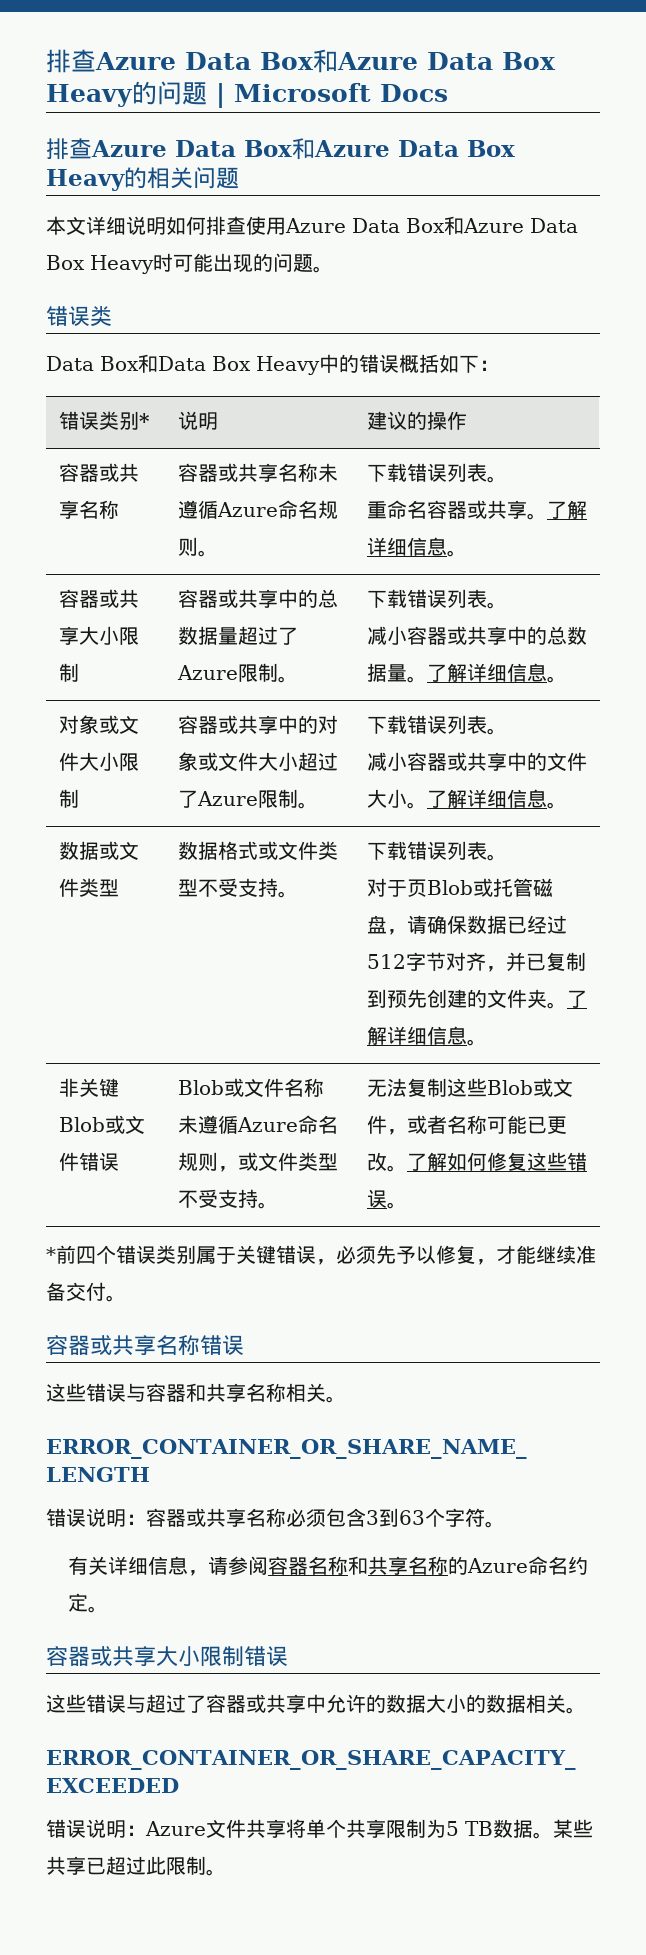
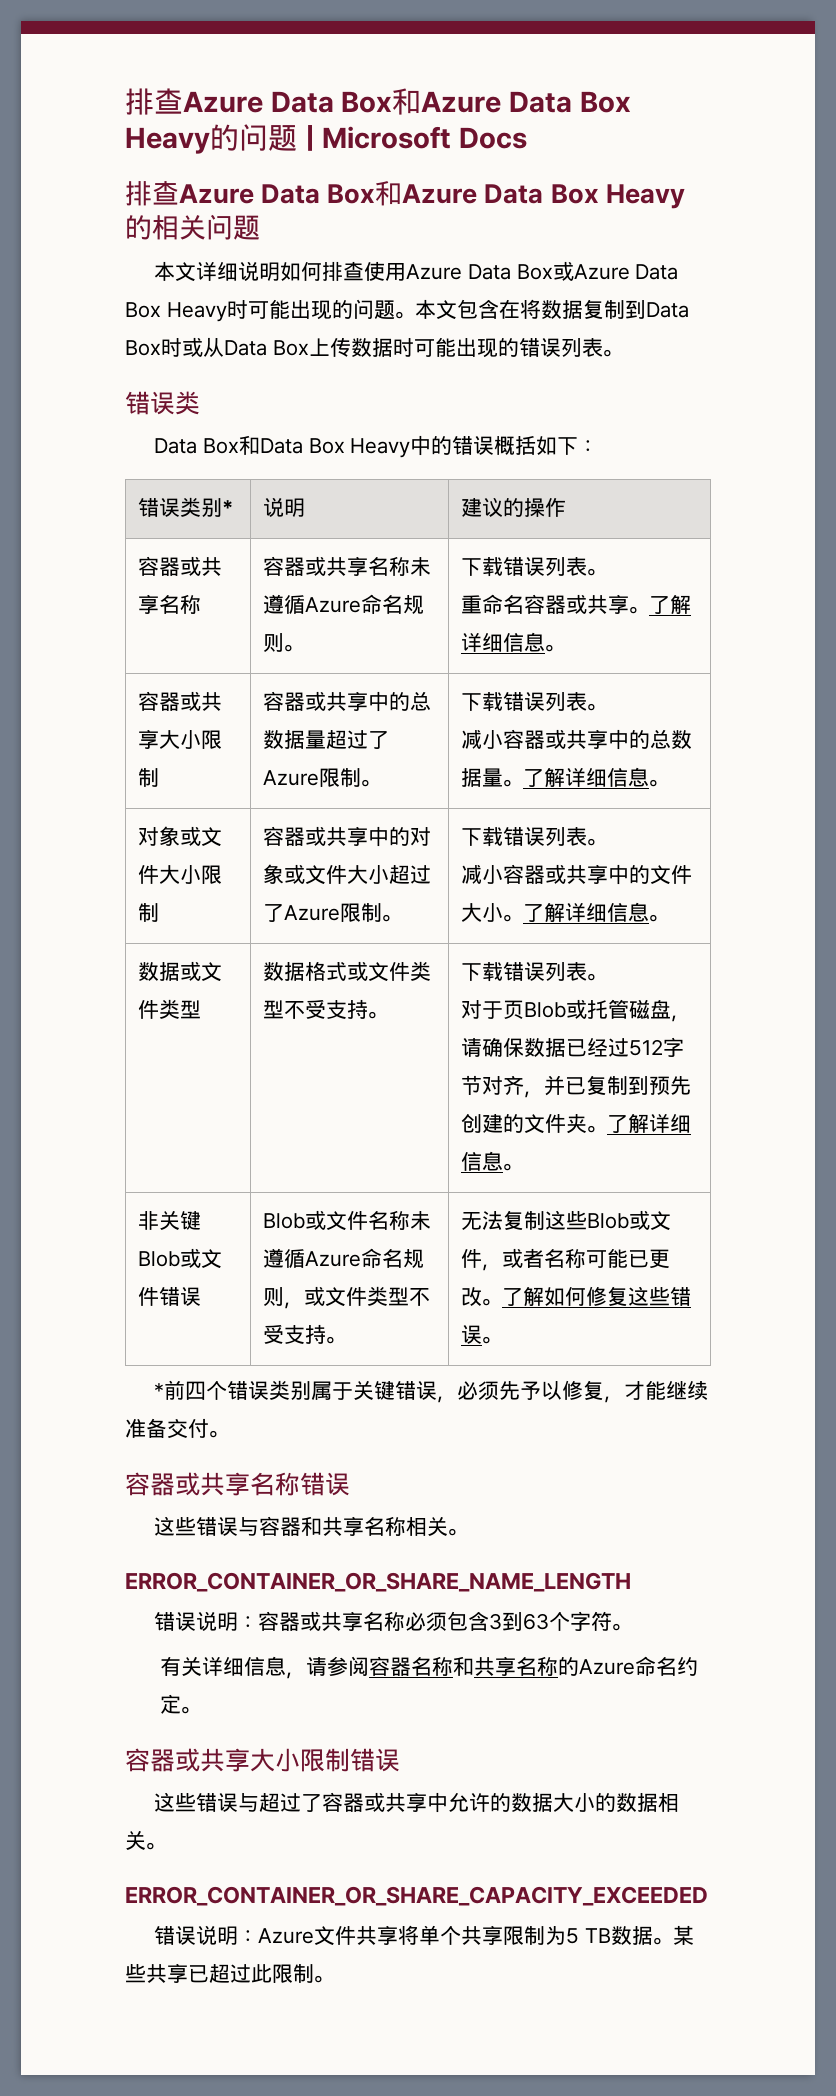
[444,216,464,235] 和 -> [552,261,574,281] 或
(333, 269) none -> [414,299,689,320] [125,337,623,358] 本文包含在将数据复制到Data Box时或从Data Box上传数据时可能出现的错误列表。

